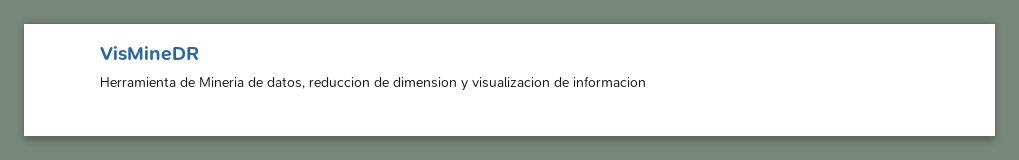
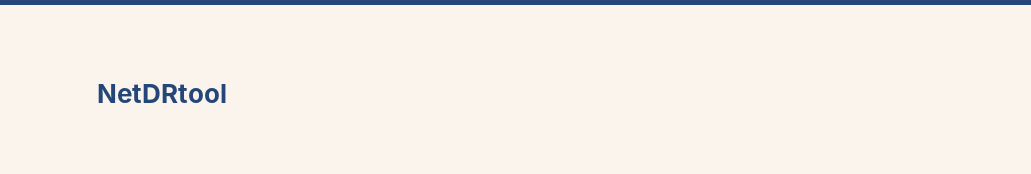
[100,46,199,61] [100,76,646,91] VisMineDR // Herramienta de Mineria de datos, reduccion de dimension y visualizacion de informacion -> [97,84,227,103] NetDRtool

